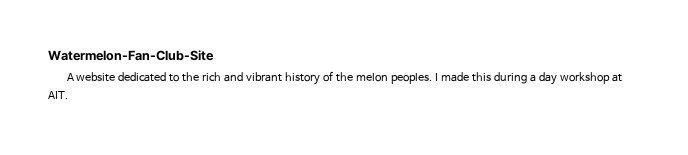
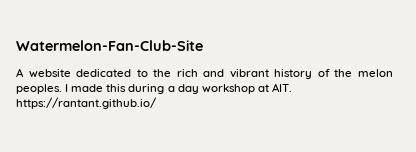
(68, 95) none -> [16,97,157,109] https://rantant.github.io/

